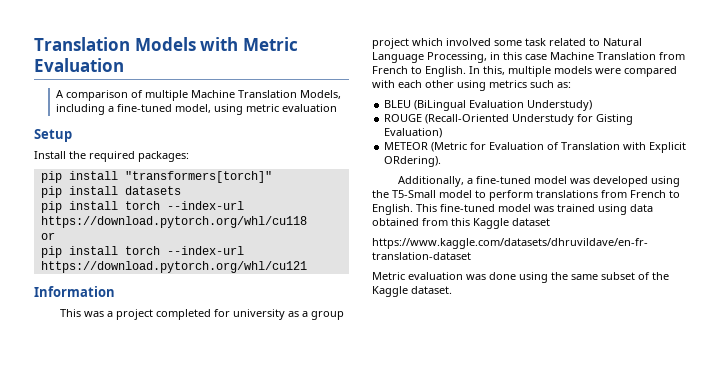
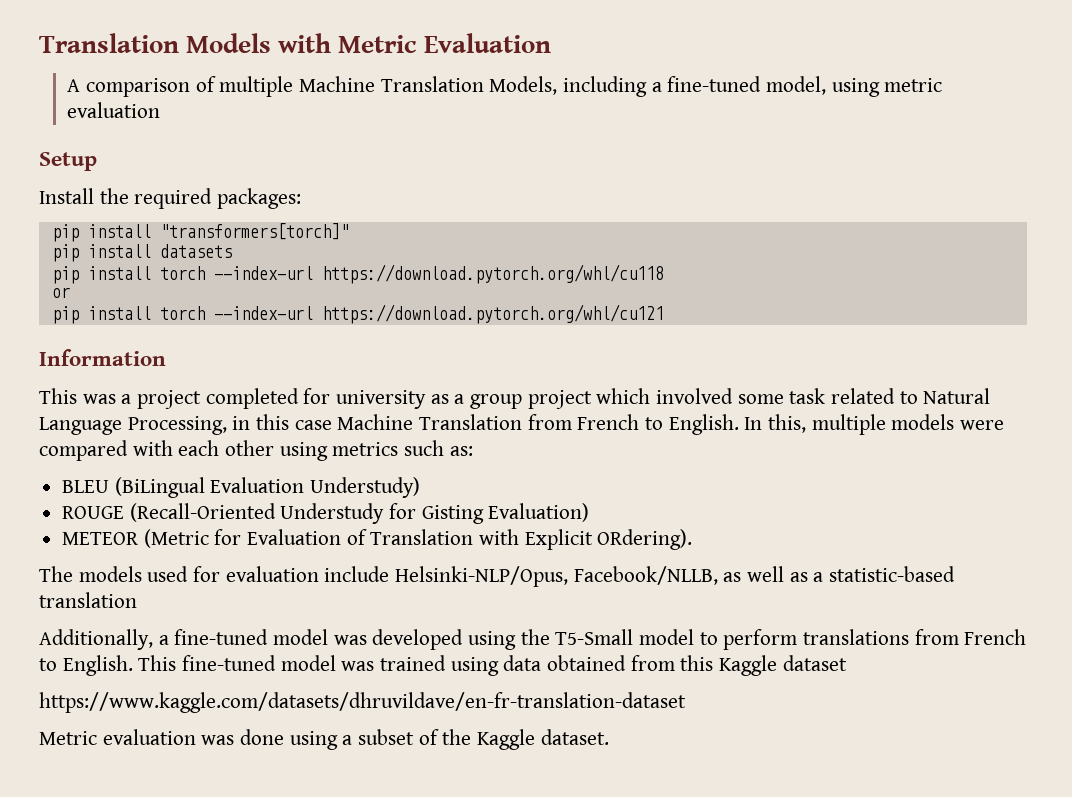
(442, 161) none -> [39,566,956,587] [39,592,137,608] // The models used for evaluation include Helsinki-NLP/Opus, Facebook/NLLB, as well as a statistic-based translation
[551,272,598,280] the same -> [342,735,353,745] a

